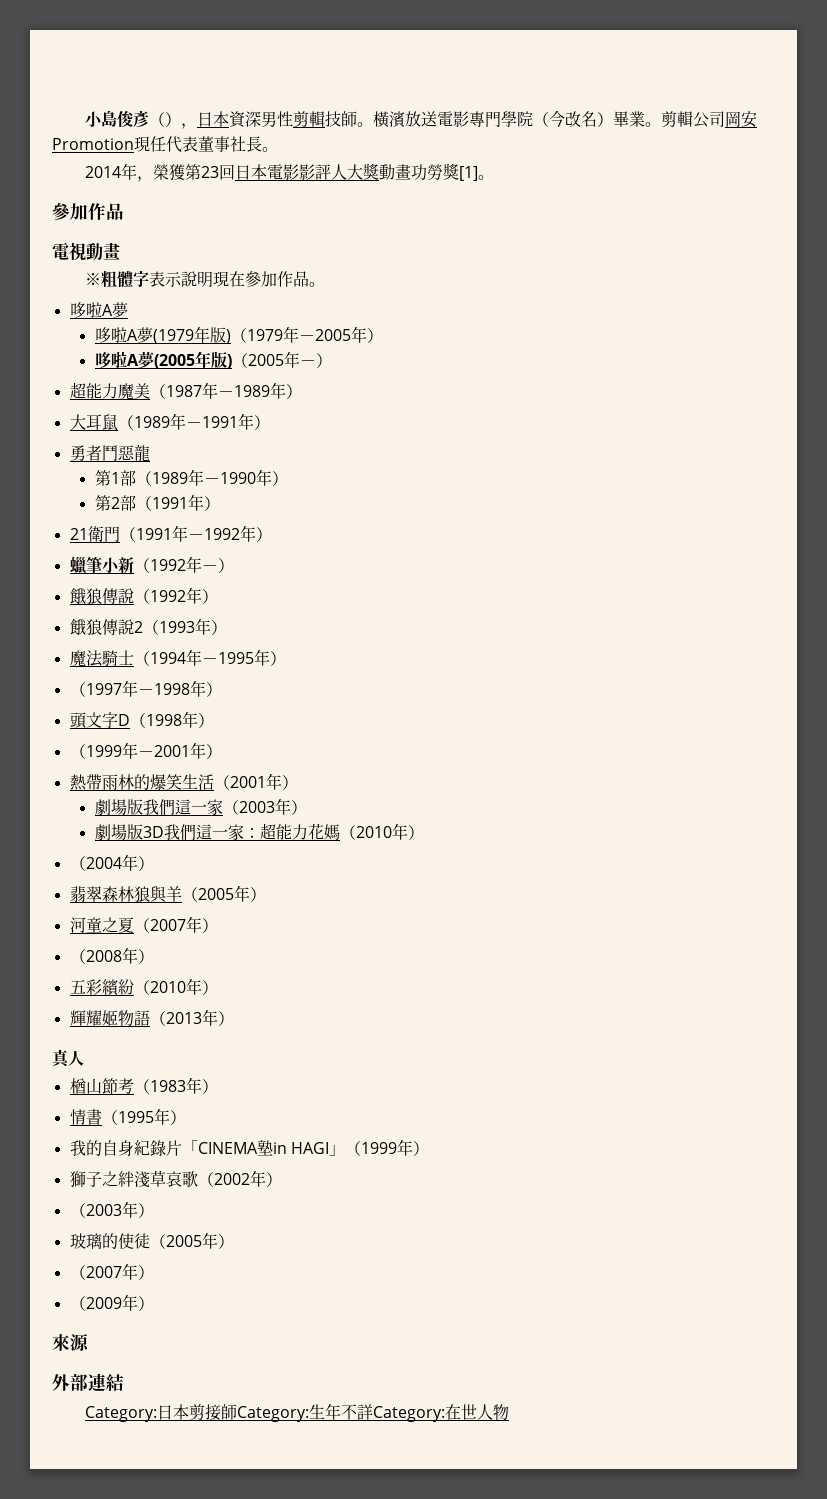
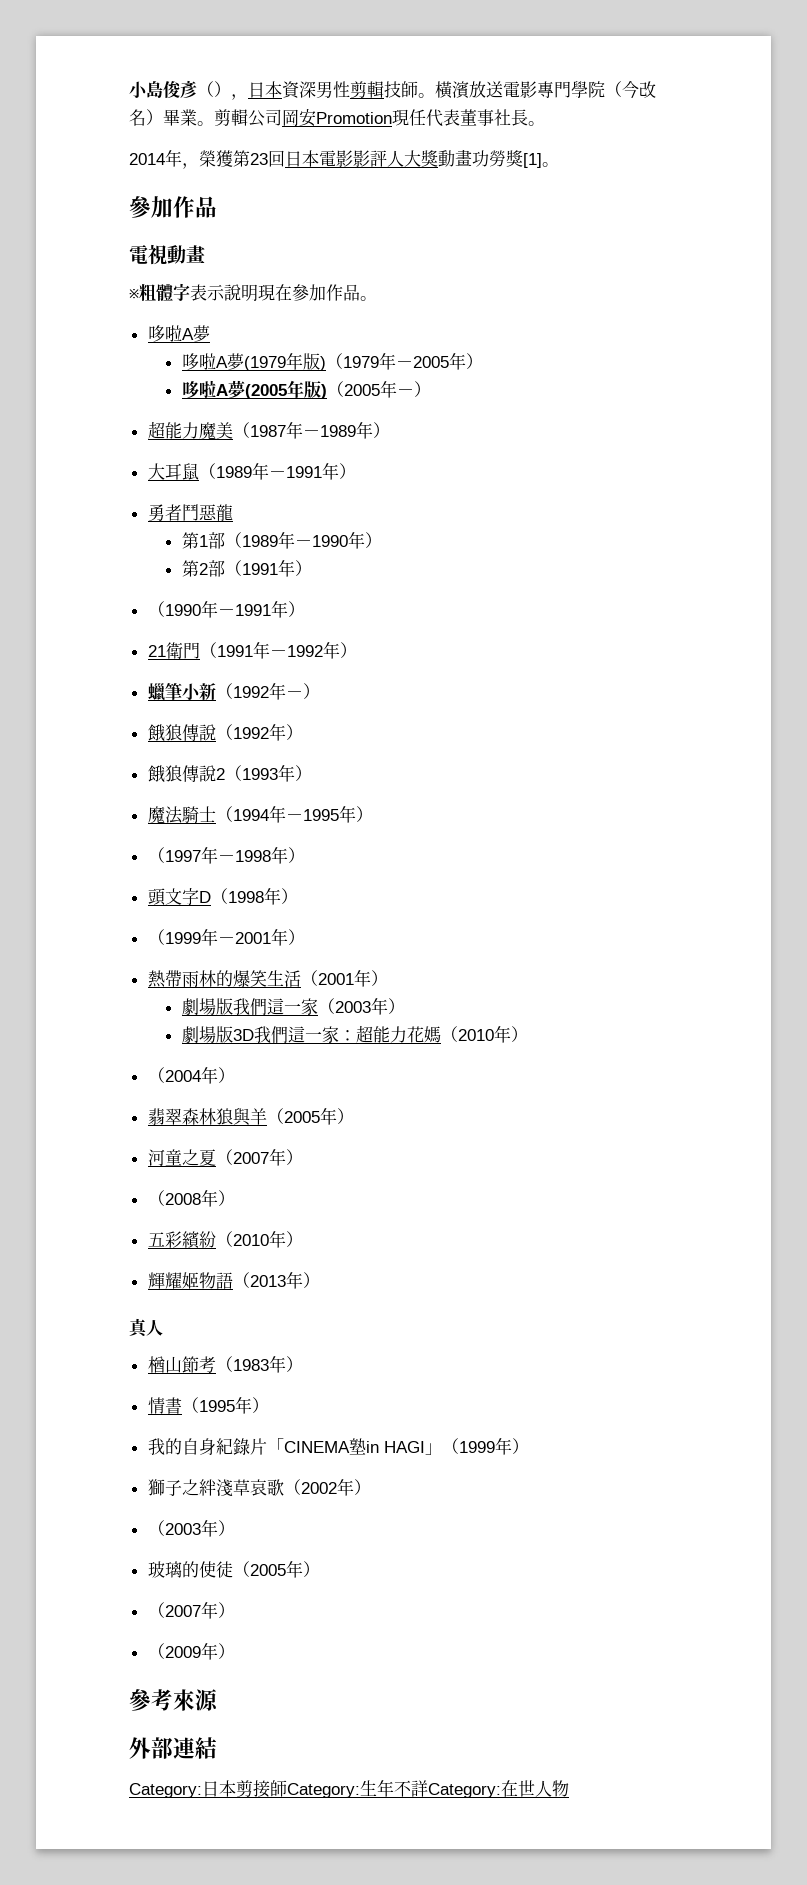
(220, 503) none -> [147,600,305,618] // （1990年－1991年）
(154, 1303) none -> [129,1689,173,1711] 參考

